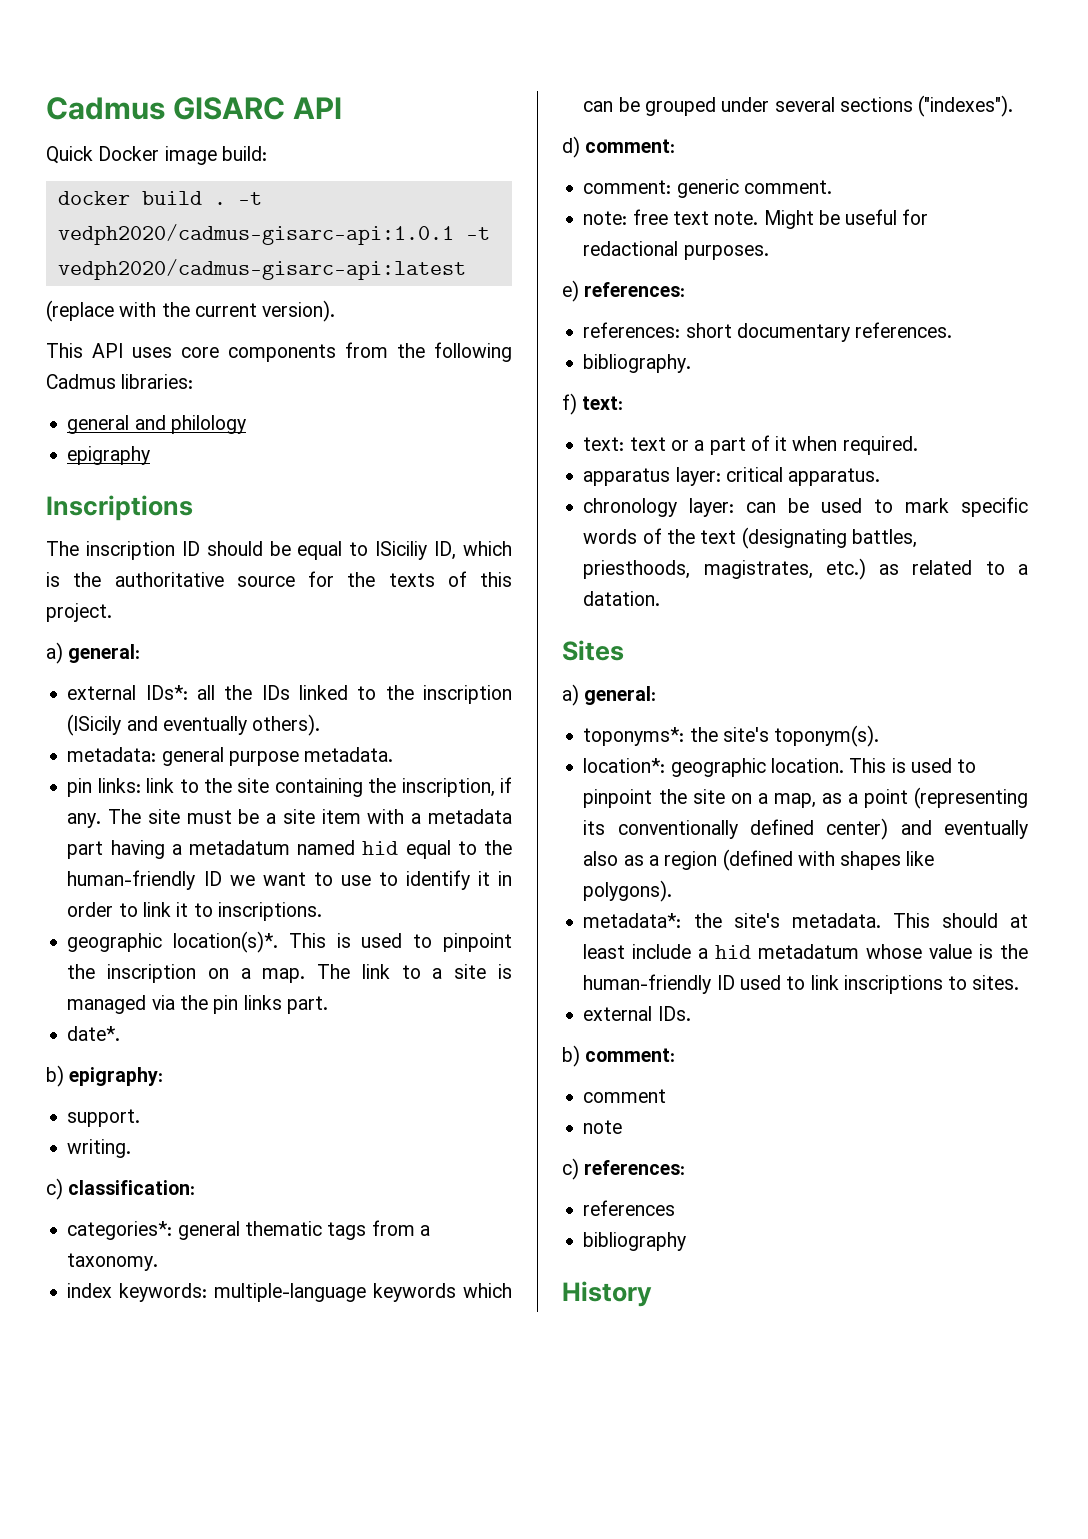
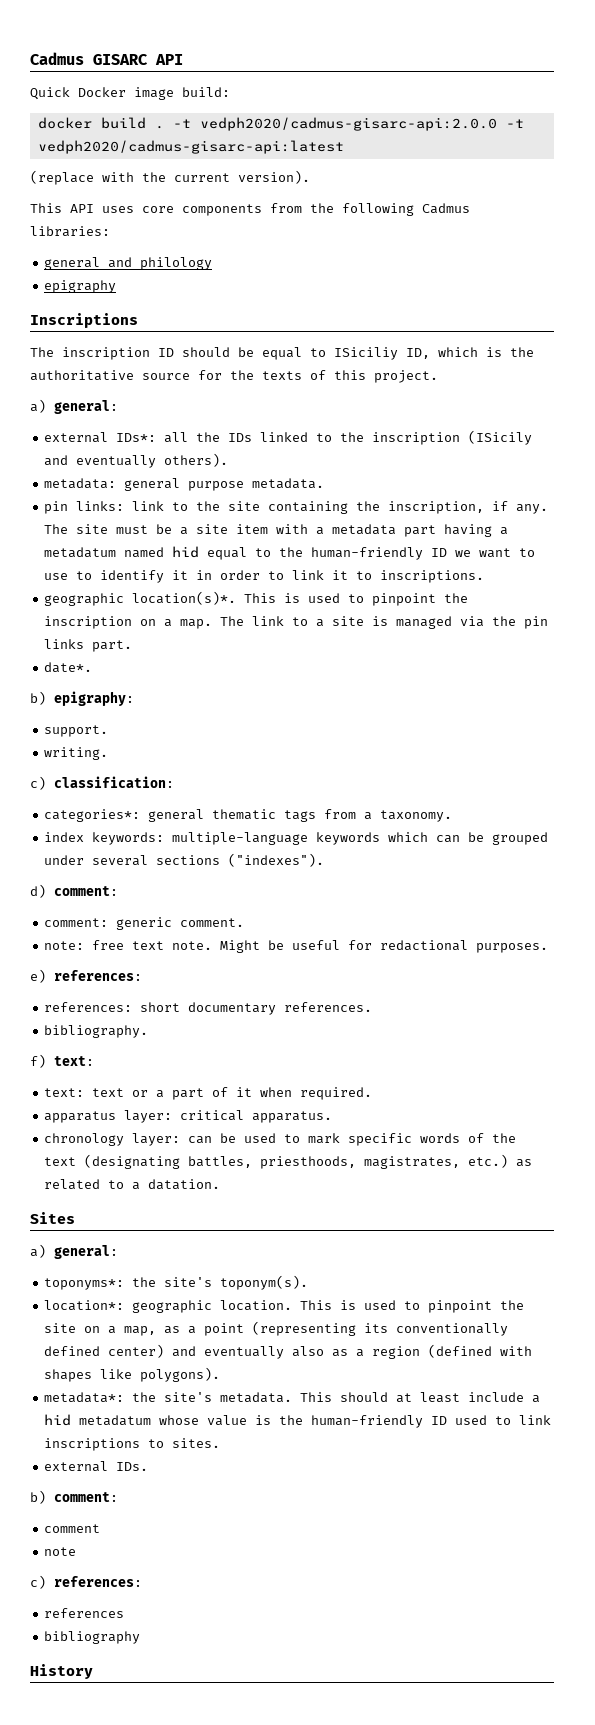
[57,224,454,245] vedph2020/cadmus-gisarc-api:1.0.1 -> [199,117,497,131] vedph2020/cadmus-gisarc-api:2.0.0

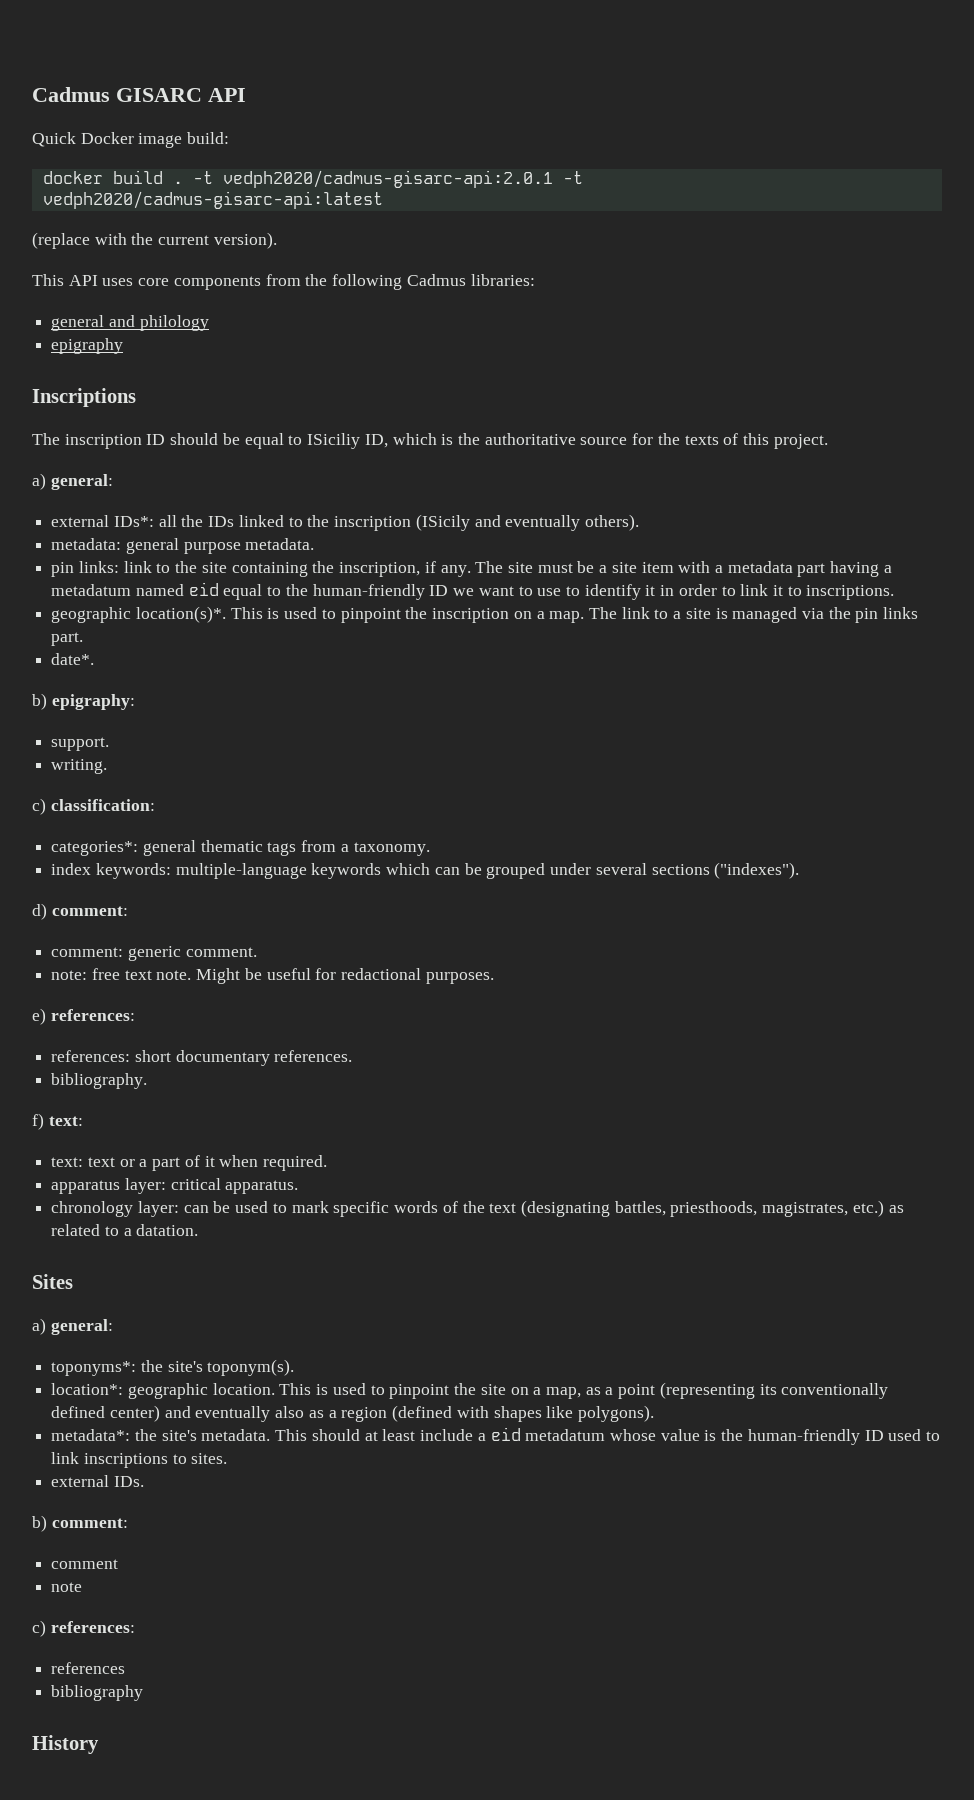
[199,117,497,131] vedph2020/cadmus-gisarc-api:2.0.0 -> [222,170,553,188] vedph2020/cadmus-gisarc-api:2.0.1
[172,546,200,558] hid -> [188,582,219,596] eid
[44,1414,72,1426] hid -> [490,1427,521,1441] eid

